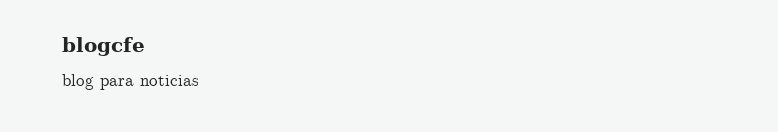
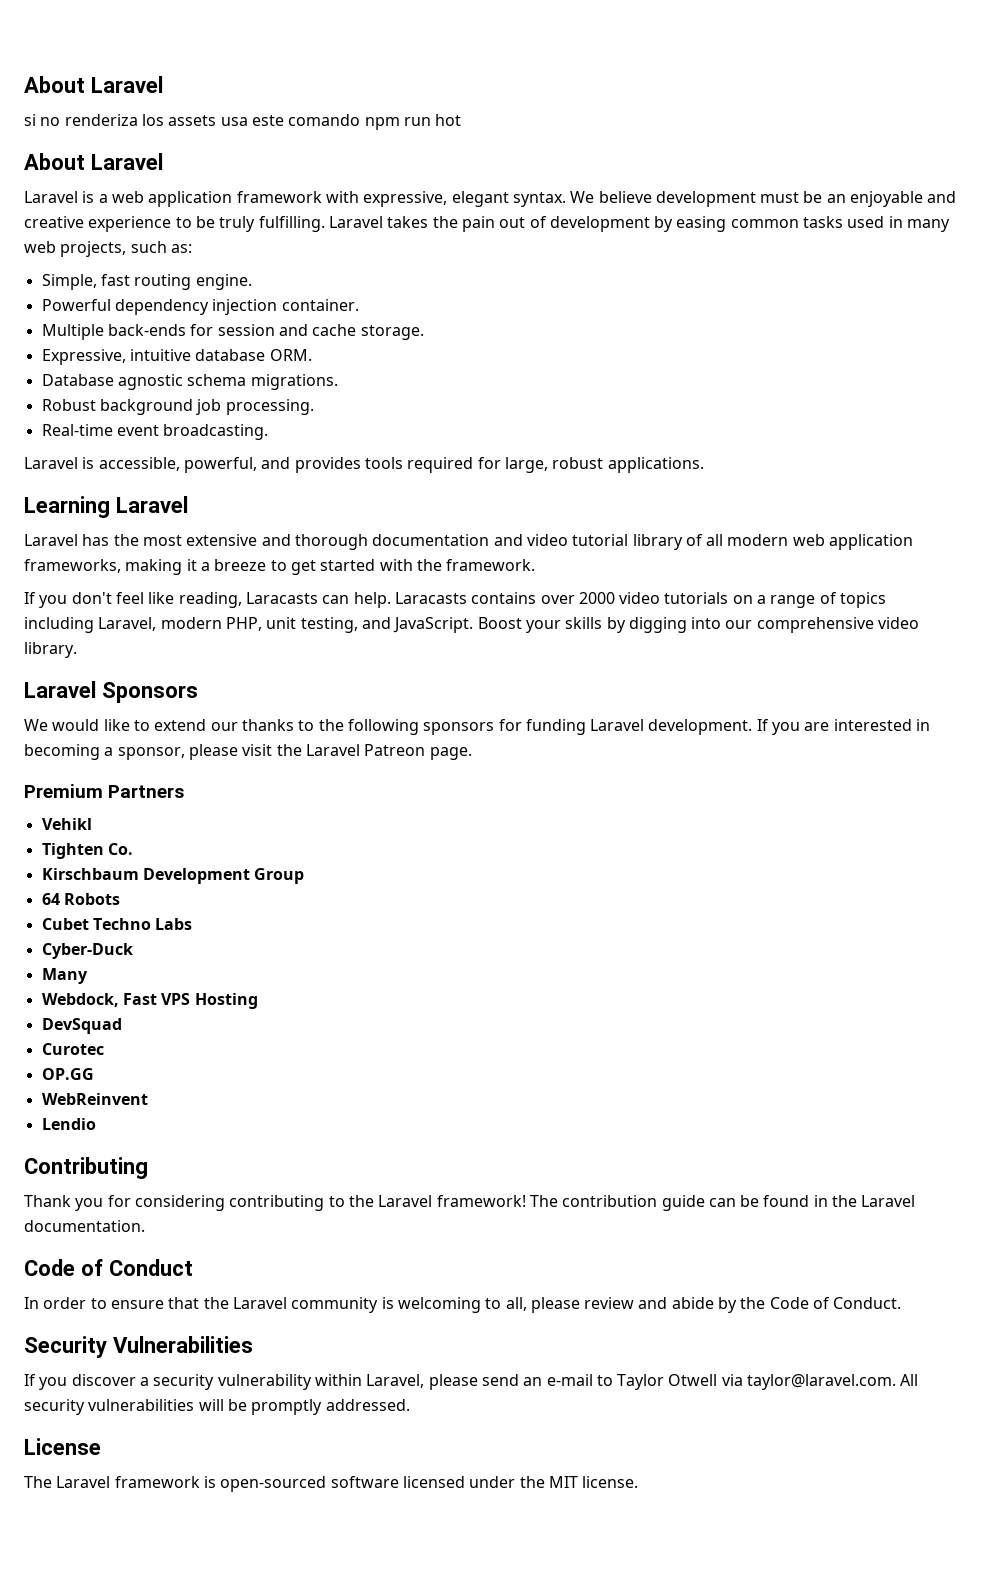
[62,37,145,56] [62,74,199,90] blogcfe // blog para noticias -> [24,76,163,93] [24,114,462,130] [24,153,163,170] [24,191,957,207] [24,216,951,232] [24,241,192,257] [41,274,252,290] [41,299,359,315] [41,324,424,340] [41,349,312,365] [41,374,338,390] [41,399,314,415] [41,424,269,440] [24,457,704,473] [24,496,188,518] [24,534,914,550] [24,559,536,575] [24,592,887,608] [24,617,920,633] [24,642,77,658] [24,681,198,703] [24,719,931,735] [24,744,472,760] [24,784,185,798] [41,818,92,830] [41,843,133,859] [41,868,305,884] [41,893,120,905] [41,918,193,930] [41,943,133,959] [41,968,88,984] [41,993,258,1009] [41,1018,122,1034] [41,1043,104,1055] [41,1068,94,1080] [41,1093,148,1105] [41,1118,96,1130] [24,1157,148,1179] [24,1195,916,1211] [24,1220,145,1232] [24,1259,193,1276] [24,1297,902,1313] [24,1336,253,1358] [24,1374,919,1390] [24,1399,410,1415] [24,1438,101,1455] [24,1476,639,1492] About Laravel // si no renderiza los assets usa este comando npm run hot // About Laravel // Laravel is a web application framework with expressive, elegant syntax. We believe development must be an enjoyable and creative experience to be truly fulfilling. Laravel takes the pain out of development by easing common tasks used in many web projects, such as: // Simple, fast routing engine. // Powerful dependency injection container. // Multiple back-ends for session and cache storage. // Expressive, intuitive database ORM. // Database agnostic schema migrations. // Robust background job processing. // Real-time event broadcasting. // Laravel is accessible, powerful, and provides tools required for large, robust applications. // Learning Laravel // Laravel has the most extensive and thorough documentation and video tutorial library of all modern web application frameworks, making it a breeze to get started with the framework. // If you don't feel like reading, Laracasts can help. Laracasts contains over 2000 video tutorials on a range of topics including Laravel, modern PHP, unit testing, and JavaScript. Boost your skills by digging into our comprehensive video library. // Laravel Sponsors // We would like to extend our thanks to the following sponsors for funding Laravel development. If you are interested in becoming a sponsor, please visit the Laravel Patreon page. // Premium Partners // Vehikl // Tighten Co. // Kirschbaum Development Group // 64 Robots // Cubet Techno Labs // Cyber-Duck // Many // Webdock, Fast VPS Hosting // DevSquad // Curotec // OP.GG // WebReinvent // Lendio // Contributing // Thank you for considering contributing to the Laravel framework! The contribution guide can be found in the Laravel documentation. // Code of Conduct // In order to ensure that the Laravel community is welcoming to all, please review and abide by the Code of Conduct. // Security Vulnerabilities // If you discover a security vulnerability within Laravel, please send an e-mail to Taylor Otwell via taylor@laravel.com. All security vulnerabilities will be promptly addressed. // License // The Laravel framework is open-sourced software licensed under the MIT license.

